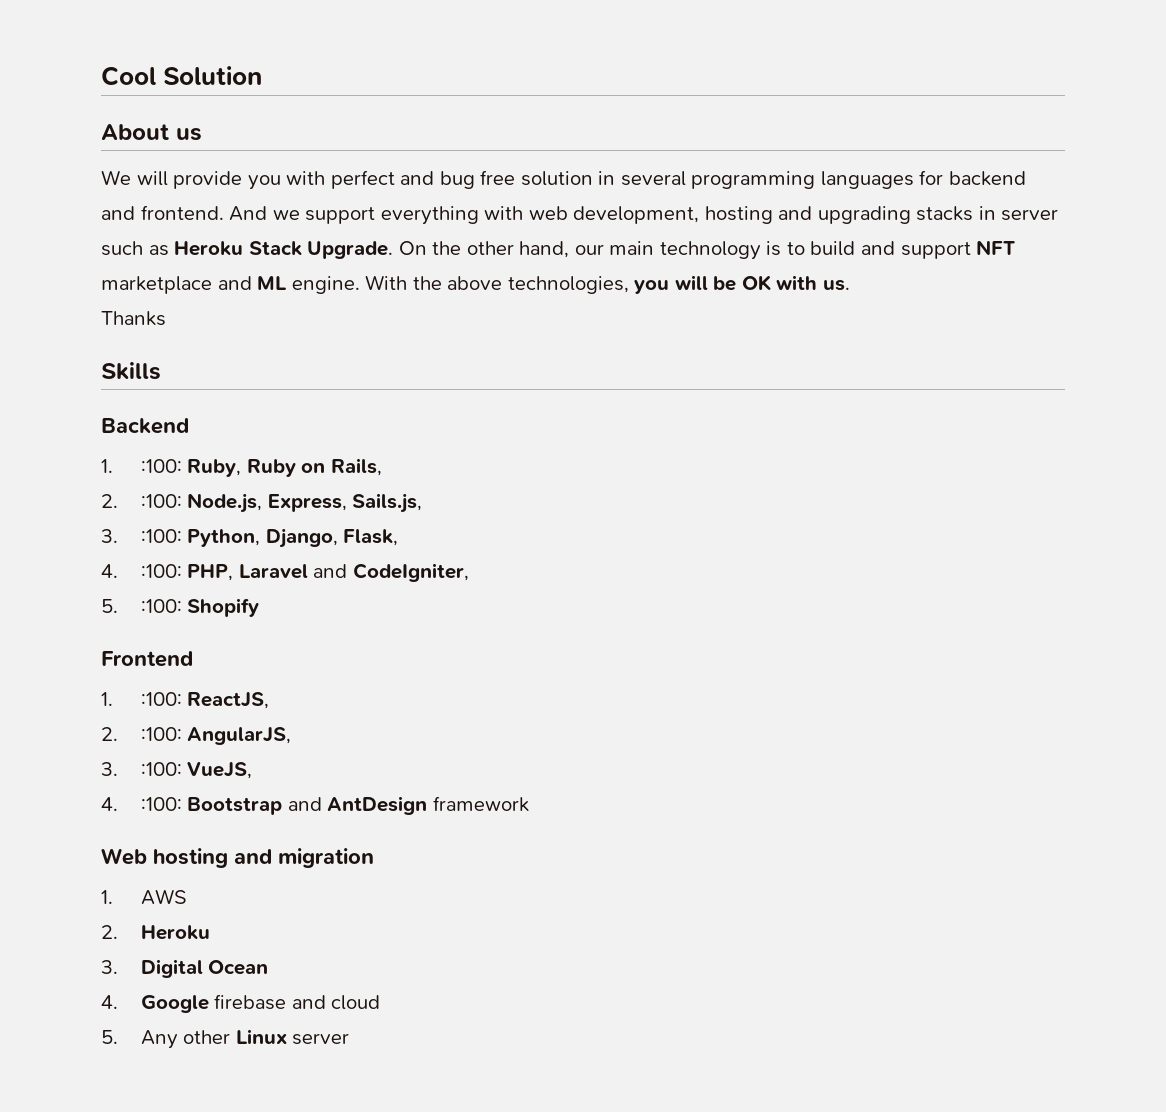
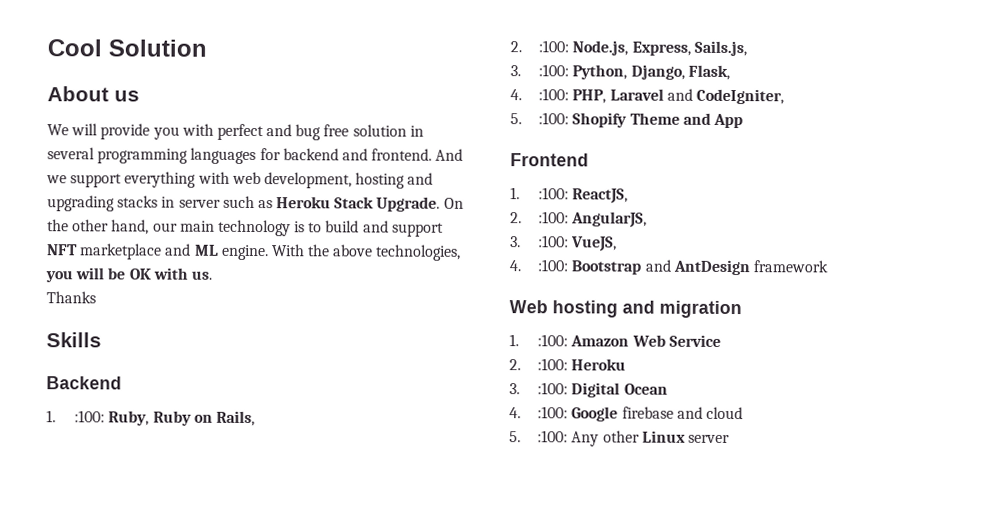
(260, 607) none -> [629,112,743,129] Theme and App
[140,889,187,905] [101,925,118,939] AWS // 2. -> [537,334,721,347] [509,358,569,371] :100: Amazon Web Service // 2. :100:
(118, 967) none -> [537,382,569,395] :100:
(118, 1002) none -> [537,406,569,419] :100:
(118, 1037) none -> [537,430,569,443] :100:

